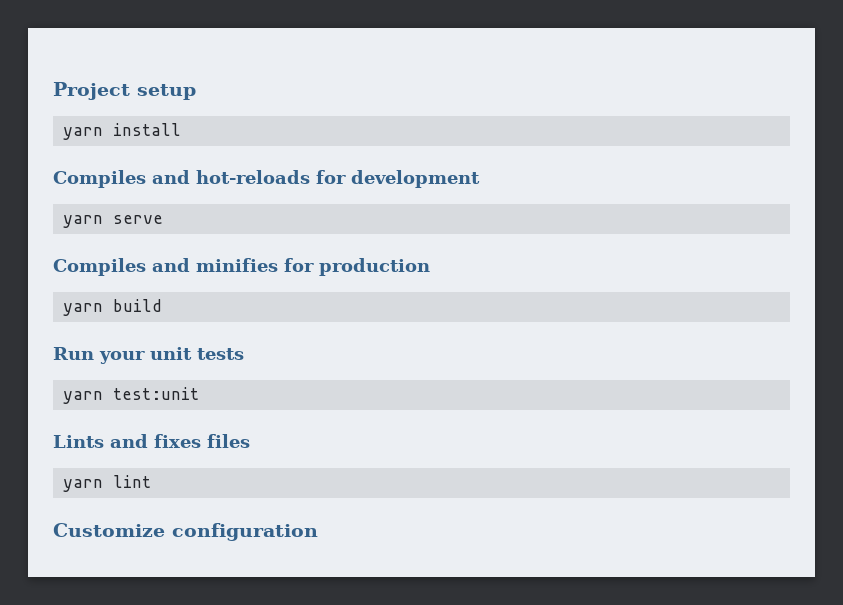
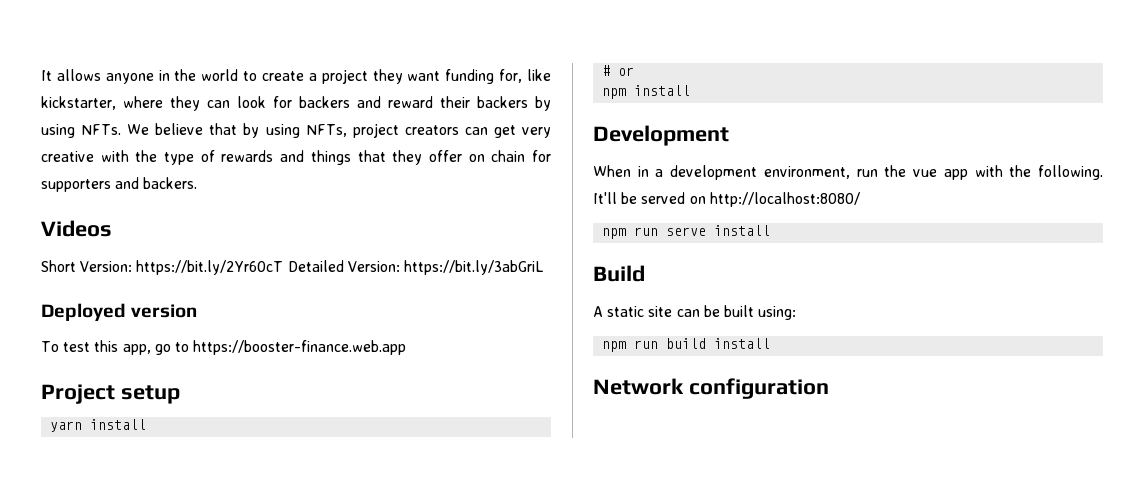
[53,82,196,100] [62,123,181,140] [53,170,480,188] [62,215,163,228] [53,258,430,276] [62,299,162,316] [53,347,244,364] [62,387,199,404] [53,434,250,448] [62,475,151,492] [53,523,165,537] Project setup // yarn install // Compiles and hot-reloads for development // yarn serve // Compiles and minifies for production // yarn build // Run your unit tests // yarn test:unit // Lints and fixes files // yarn lint // Customize -> [41,69,551,84] [41,96,551,111] [41,123,551,138] [41,150,551,165] [41,177,198,192] [41,220,112,237] [41,260,543,275] [41,303,198,321] [41,340,407,355] [41,384,180,404] [50,419,147,432] [602,65,635,76] [602,85,691,99] [593,125,729,146] [593,165,1103,180] [593,192,860,207] [602,225,771,239] [593,265,645,282] [593,305,797,320] [602,338,771,352] [593,378,684,395] It allows anyone in the world to create a project they want funding for, like kickstarter, where they can look for backers and reward their backers by using NFTs. We believe that by using NFTs, project creators can get very creative with the type of rewards and things that they offer on chain for supporters and backers. // Videos // Short Version: https://bit.ly/2Yr60cT Detailed Version: https://bit.ly/3abGriL // Deployed version // To test this app, go to https://booster-finance.web.app // Project setup // yarn install // # or // npm install // Development // When in a development environment, run the vue app with the following. It'll be served on http://localhost:8080/ // npm run serve install // Build // A static site can be built using: // npm run build install // Network

